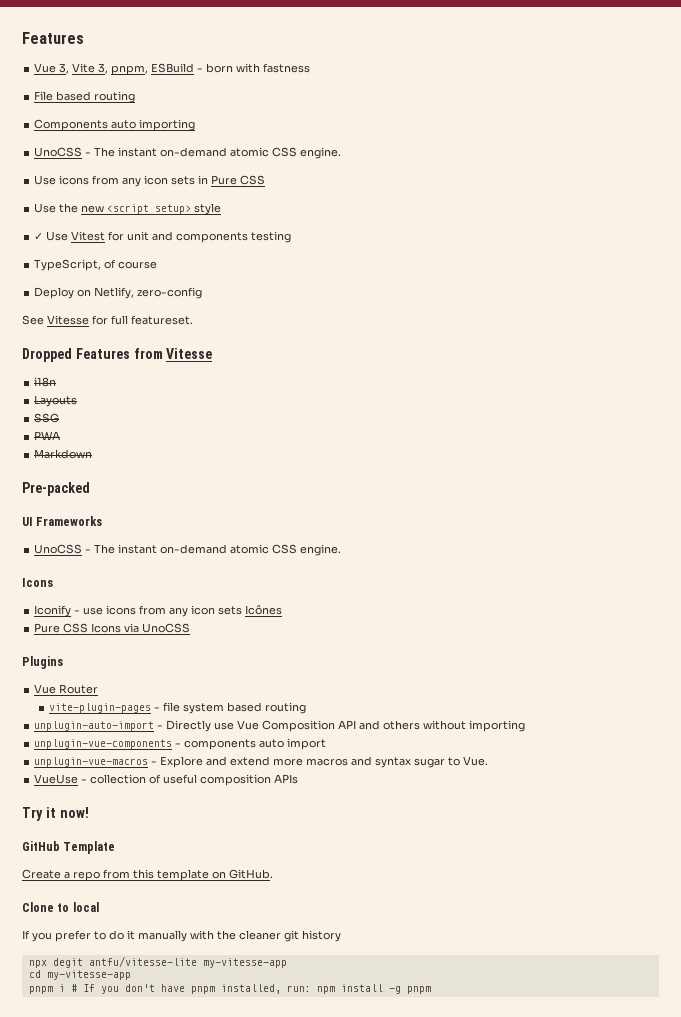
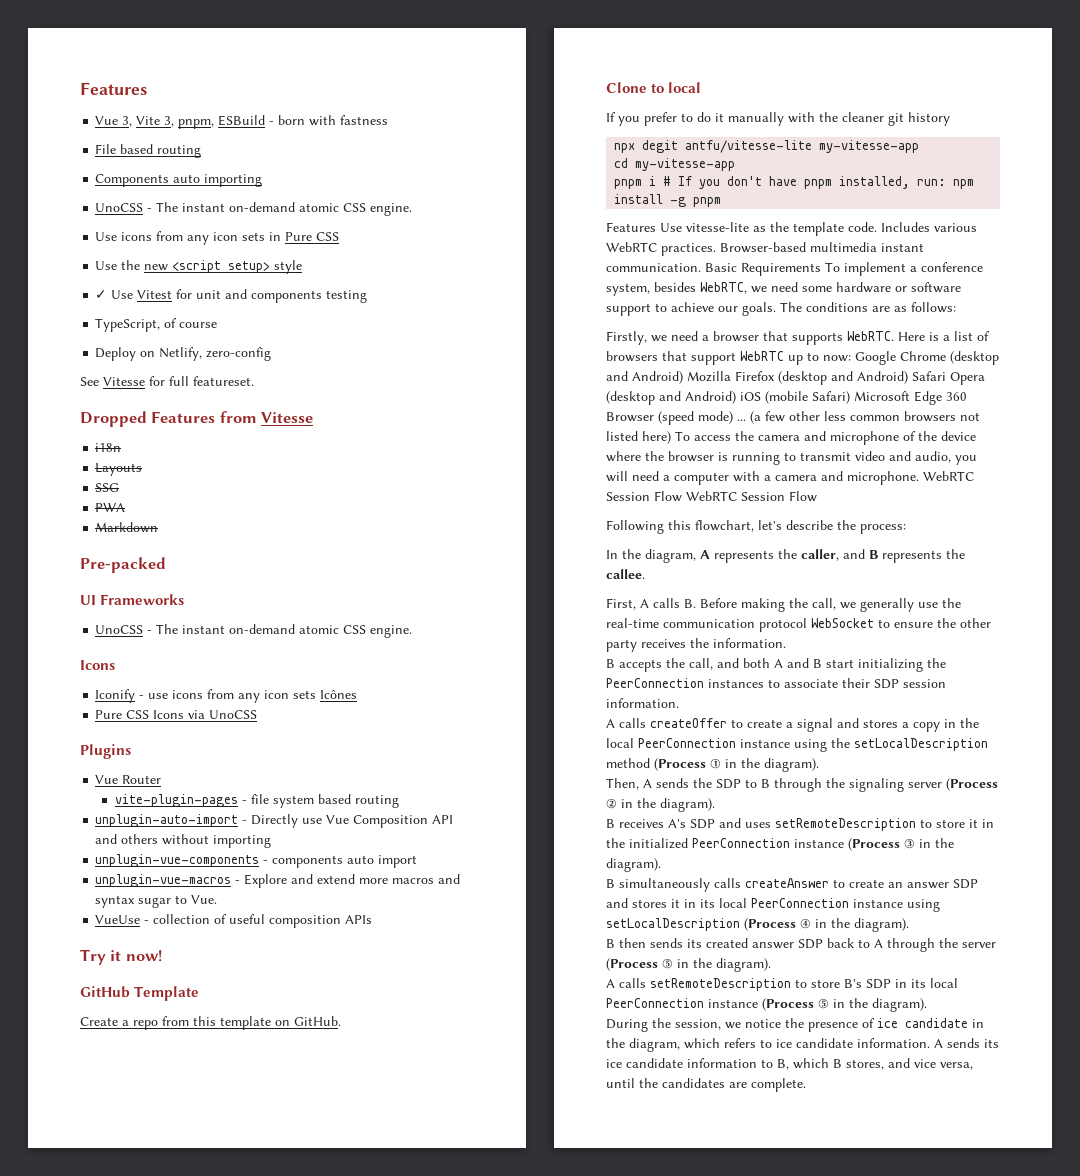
(431, 990) none -> [606,222,977,236] [606,242,924,256] [606,262,983,276] [606,282,961,296] [606,302,956,316] [606,331,990,345] [606,351,999,365] [606,371,985,385] [606,391,967,405] [606,411,980,425] [606,431,976,445] [606,451,977,465] [606,471,974,485] [606,491,817,502] [606,520,906,534] [606,549,965,563] [606,569,645,579] [606,598,961,612] [606,618,991,632] [606,638,786,652] [606,658,946,672] [606,678,946,689] [606,698,679,708] [606,718,979,732] [606,738,988,752] [606,758,819,772] [606,778,998,792] [606,798,715,812] [606,818,994,831] [606,838,954,851] [606,858,661,872] [606,878,978,892] [606,898,940,912] [606,918,909,932] [606,938,996,952] [606,958,771,972] [606,978,958,991] [606,998,927,1012] [606,1018,984,1032] [606,1038,999,1052] [606,1058,973,1070] [606,1078,806,1092] // Features Use vitesse-lite as the template code. Includes various WebRTC practices. Browser-based multimedia instant communication. Basic Requirements To implement a conference system, besides WebRTC, we need some hardware or software support to achieve our goals. The conditions are as follows: // Firstly, we need a browser that supports WebRTC. Here is a list of browsers that support WebRTC up to now: Google Chrome (desktop and Android) Mozilla Firefox (desktop and Android) Safari Opera (desktop and Android) iOS (mobile Safari) Microsoft Edge 360 Browser (speed mode) ... (a few other less common browsers not listed here) To access the camera and microphone of the device where the browser is running to transmit video and audio, you will need a computer with a camera and microphone. WebRTC Session Flow WebRTC Session Flow // Following this flowchart, let's describe the process: // In the diagram, A represents the caller, and B represents the callee. // First, A calls B. Before making the call, we generally use the real-time communication protocol WebSocket to ensure the other party receives the information. // B accepts the call, and both A and B start initializing the PeerConnection instances to associate their SDP session information. // A calls createOffer to create a signal and stores a copy in the local PeerConnection instance using the setLocalDescription method (Process ① in the diagram). // Then, A sends the SDP to B through the signaling server (Process ② in the diagram). // B receives A's SDP and uses setRemoteDescription to store it in the initialized PeerConnection instance (Process ③ in the diagram). // B simultaneously calls createAnswer to create an answer SDP and stores it in its local PeerConnection instance using setLocalDescription (Process ④ in the diagram). // B then sends its created answer SDP back to A through the server (Process ⑤ in the diagram). // A calls setRemoteDescription to store B's SDP in its local PeerConnection instance (Process ⑤ in the diagram). // During the session, we notice the presence of ice candidate in the diagram, which refers to ice candidate information. A sends its ice candidate information to B, which B stores, and vice versa, until the candidates are complete.

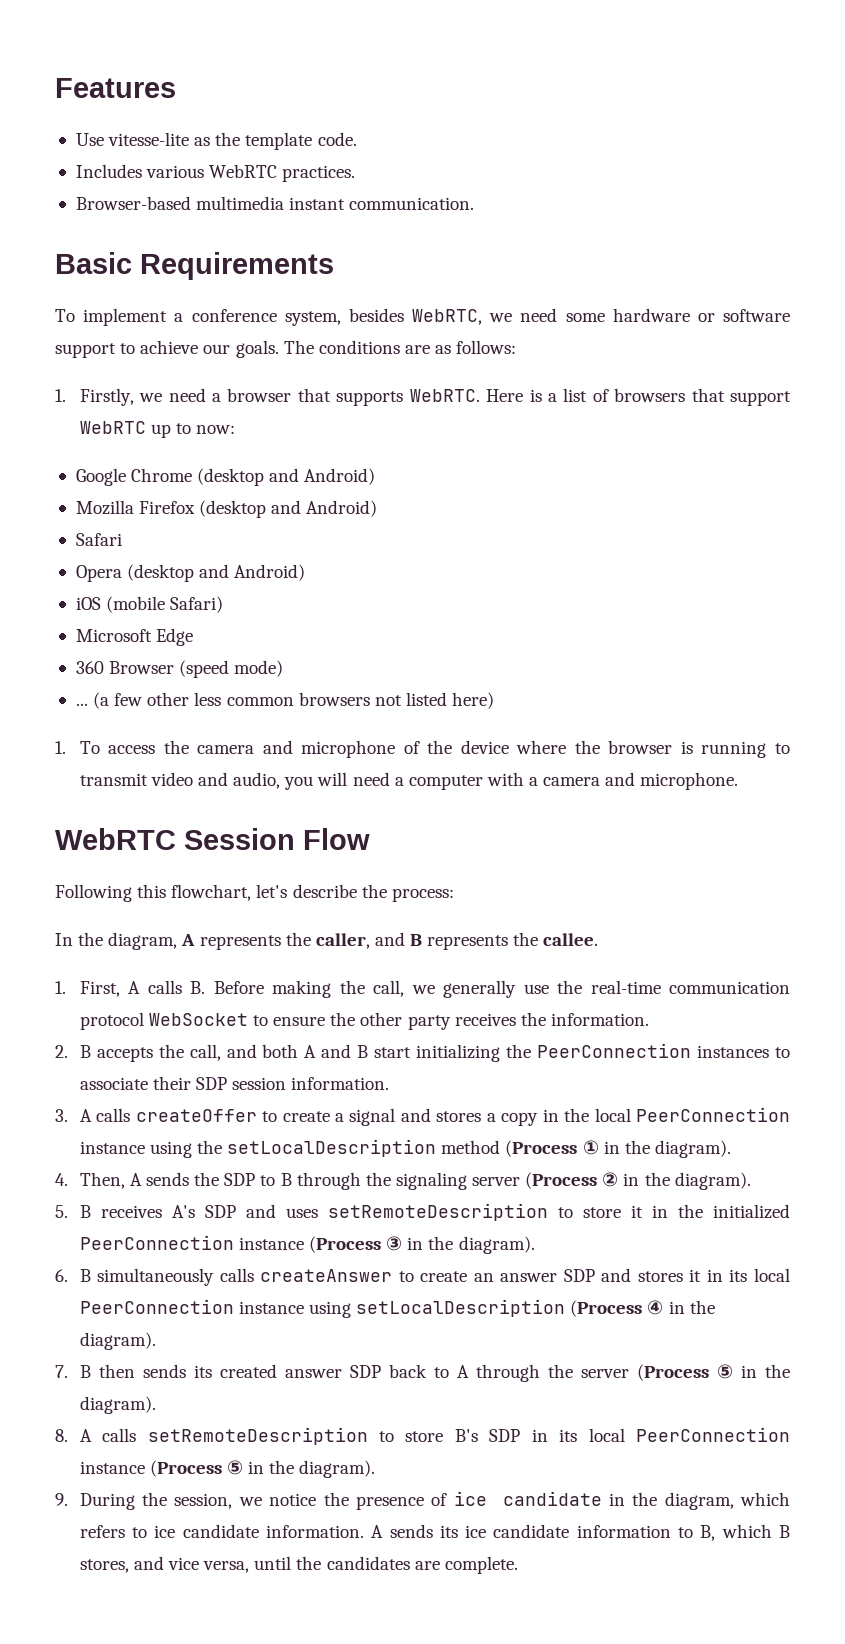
[95,115,389,129] [95,144,202,158] [95,174,263,187] [95,202,413,216] [95,231,340,245] [95,260,303,274] [95,289,368,303] [95,318,218,332] [95,347,272,361] [80,376,254,386] [80,411,314,427] [95,443,122,452] [95,463,143,476] [95,483,120,492] [95,503,126,512] [95,522,159,533] [80,557,166,573] [80,594,185,605] [95,624,413,638] [80,660,115,670] [95,689,358,703] [95,710,258,719] [80,744,131,759] [95,775,162,784] [114,794,399,808] [95,814,454,828] [95,834,272,848] [95,854,418,868] [95,874,461,888] [95,895,218,908] [95,914,373,928] [80,949,162,965] [80,986,200,1001] [80,1016,341,1030] [606,82,702,93] [606,112,950,126] [614,140,920,153] [614,158,736,171] [614,176,975,189] [614,194,722,207] [606,222,656,232] Vue 3, Vite 3, pnpm, ESBuild - born with fastness // File based routing // Components auto importing // UnoCSS - The instant on-demand atomic CSS engine. // Use icons from any icon sets in Pure CSS // Use the new <script setup> style // ✓ Use Vitest for unit and components testing // TypeScript, of course // Deploy on Netlify, zero-config // See Vitesse for full featureset. // Dropped Features from Vitesse // i18n // Layouts // SSG // PWA // Markdown // Pre-packed // UI Frameworks // UnoCSS - The instant on-demand atomic CSS engine. // Icons // Iconify - use icons from any icon sets Icônes // Pure CSS Icons via UnoCSS // Plugins // Vue Router // vite-plugin-pages - file system based routing // unplugin-auto-import - Directly use Vue Composition API and others without importing // unplugin-vue-components - components auto import // unplugin-vue-macros - Explore and extend more macros and syntax sugar to Vue. // VueUse - collection of useful composition APIs // Try it now! // GitHub Template // Create a repo from this template on GitHub. // Clone to local // If you prefer to do it manually with the cleaner git history // npx degit antfu/vitesse-lite my-vitesse-app // cd my-vitesse-app // pnpm i # If you don't have pnpm installed, run: npm install -g pnpm // Features -> (176, 88) none
(877, 227) none -> (357, 139) //
(716, 249) none -> (356, 173) //
(701, 267) none -> (475, 203) //
(821, 269) none -> (334, 266) //
(956, 307) none -> [55,389,66,402] 1.
(851, 358) none -> (236, 429) //
(683, 377) none -> (376, 476) //
(908, 377) none -> (378, 508) //
(946, 376) none -> (122, 539) //
(736, 397) none -> (306, 572) //
(850, 397) none -> (224, 604) //
(942, 398) none -> (194, 637) //
(733, 417) none -> (284, 668) //
(671, 437) none -> [55,741,66,754] // 1.
[923,471,974,481] [606,491,682,502] WebRTC Session Flow -> (739, 781) //
(645, 574) none -> [55,981,66,994] 1.
(786, 643) none -> [55,1045,68,1058] 2.
(679, 703) none -> [55,1109,68,1122] 3.
(819, 765) none -> [55,1173,68,1186] 4.
(715, 805) none -> [55,1205,68,1218] 5.
(661, 865) none -> [55,1269,68,1282] 6.
(909, 925) none -> [55,1365,68,1378] 7.
(771, 965) none -> [55,1429,68,1442] 8.
(927, 1005) none -> [55,1493,68,1506] 9.

